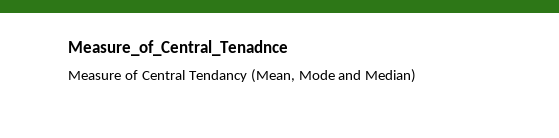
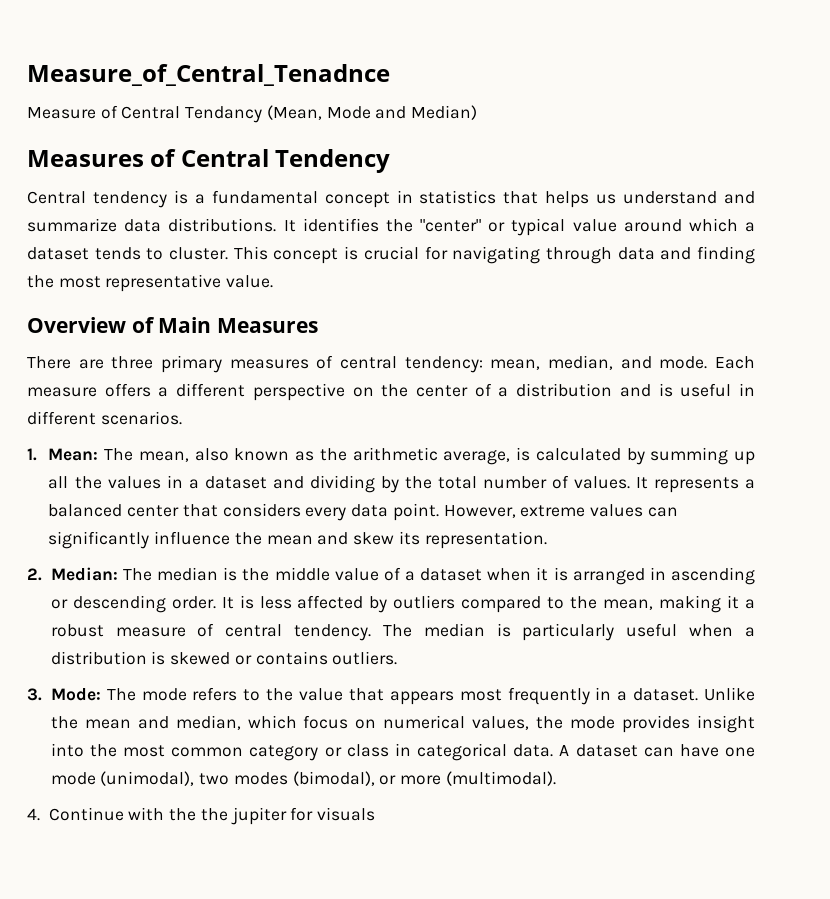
(417, 76) none -> [27,149,391,173] [27,190,755,208] [27,218,755,236] [27,246,756,264] [27,274,274,292] [27,317,319,333] [27,355,755,373] [27,383,755,401] [27,411,182,425] [27,447,755,465] [48,475,755,493] [48,503,678,521] [48,531,547,549] [27,567,755,585] [50,595,756,613] [50,623,755,641] [50,651,398,665] [27,687,755,705] [50,715,755,733] [50,743,756,761] [50,771,556,786] [27,807,376,825] // Measures of Central Tendency // Central tendency is a fundamental concept in statistics that helps us understand and summarize data distributions. It identifies the "center" or typical value around which a dataset tends to cluster. This concept is crucial for navigating through data and finding the most representative value. // Overview of Main Measures // There are three primary measures of central tendency: mean, median, and mode. Each measure offers a different perspective on the center of a distribution and is useful in different scenarios. // 1. Mean: The mean, also known as the arithmetic average, is calculated by summing up all the values in a dataset and dividing by the total number of values. It represents a balanced center that considers every data point. However, extreme values can significantly influence the mean and skew its representation. // 2. Median: The median is the middle value of a dataset when it is arranged in ascending or descending order. It is less affected by outliers compared to the mean, making it a robust measure of central tendency. The median is particularly useful when a distribution is skewed or contains outliers. // 3. Mode: The mode refers to the value that appears most frequently in a dataset. Unlike the mean and median, which focus on numerical values, the mode provides insight into the most common category or class in categorical data. A dataset can have one mode (unimodal), two modes (bimodal), or more (multimodal). // 4. Continue with the the jupiter for visuals

